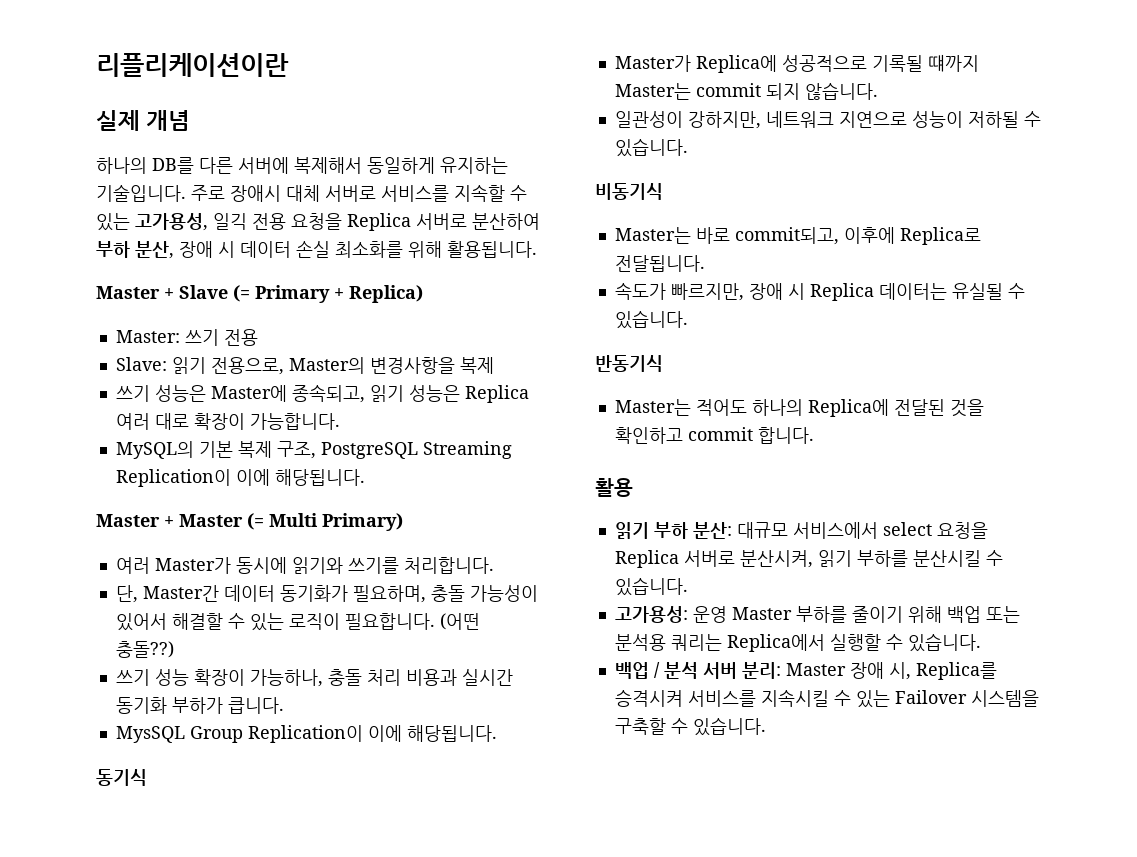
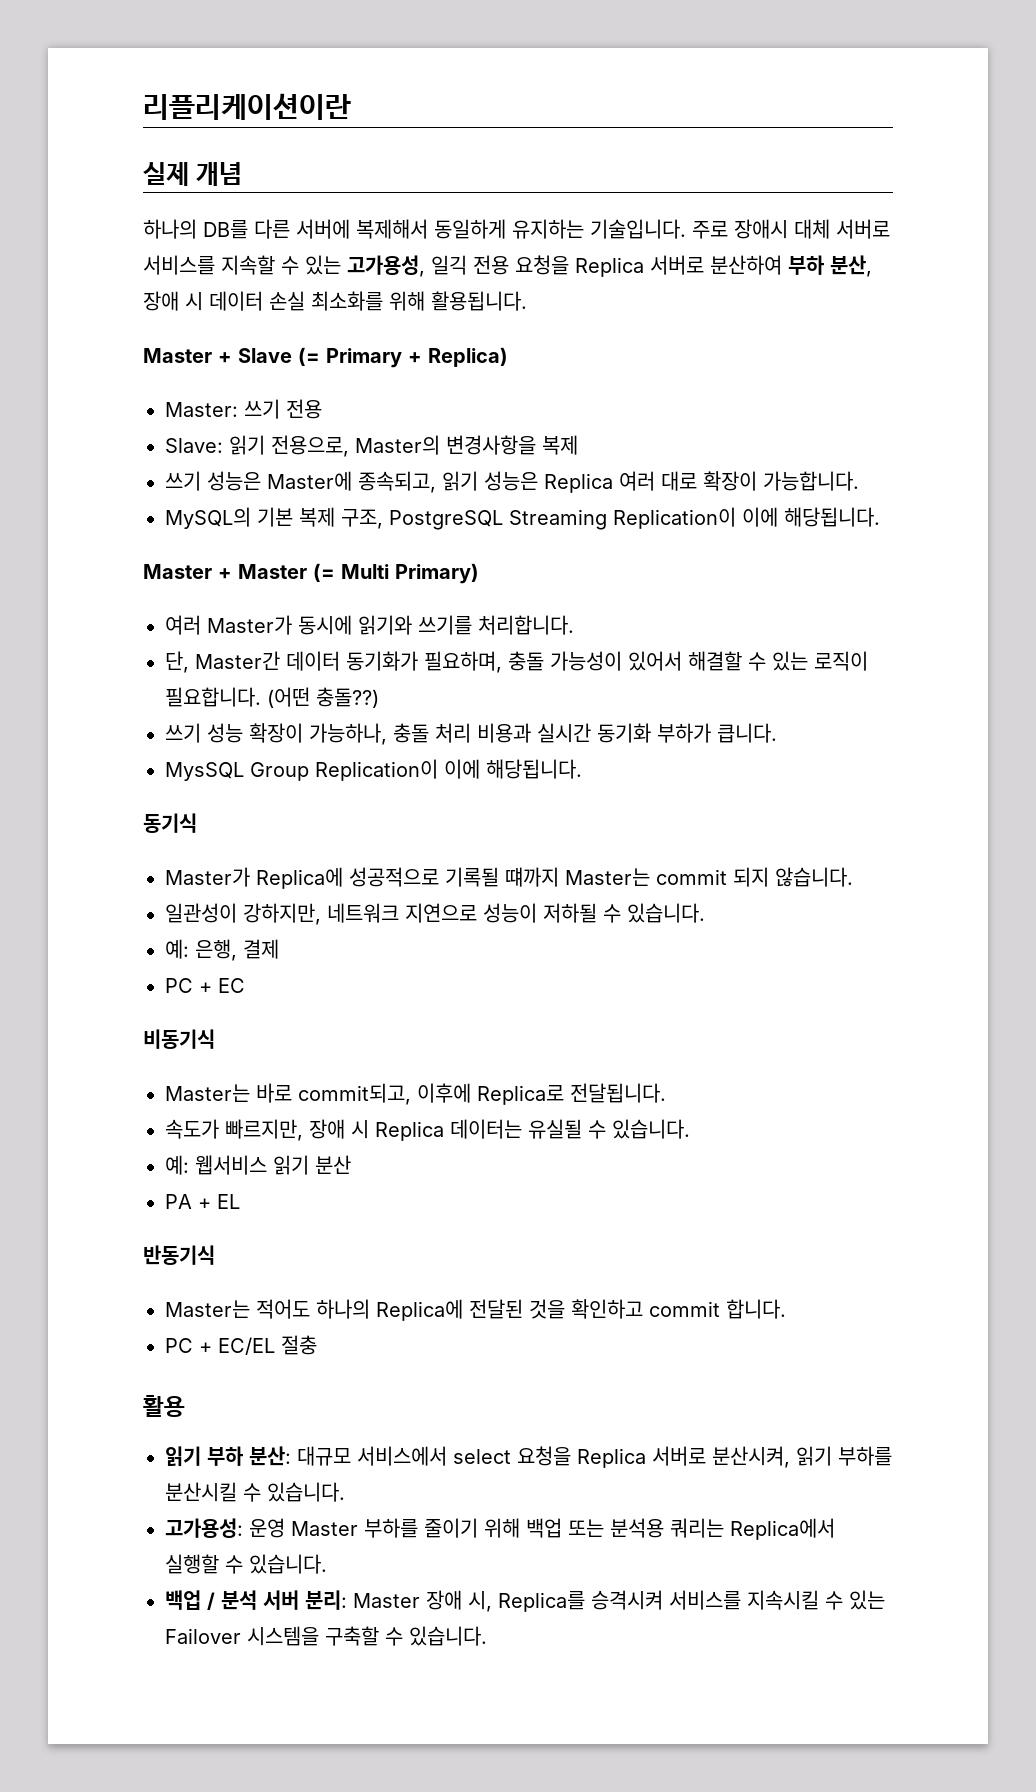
(688, 147) none -> [165,939,279,961] [165,978,245,993] // 예: 은행, 결제 // PC + EC
(688, 319) none -> [165,1155,351,1175] [165,1194,240,1209] // 예: 웹서비스 읽기 분산 // PA + EL
(814, 435) none -> [165,1335,317,1355] // PC + EC/EL 절충

